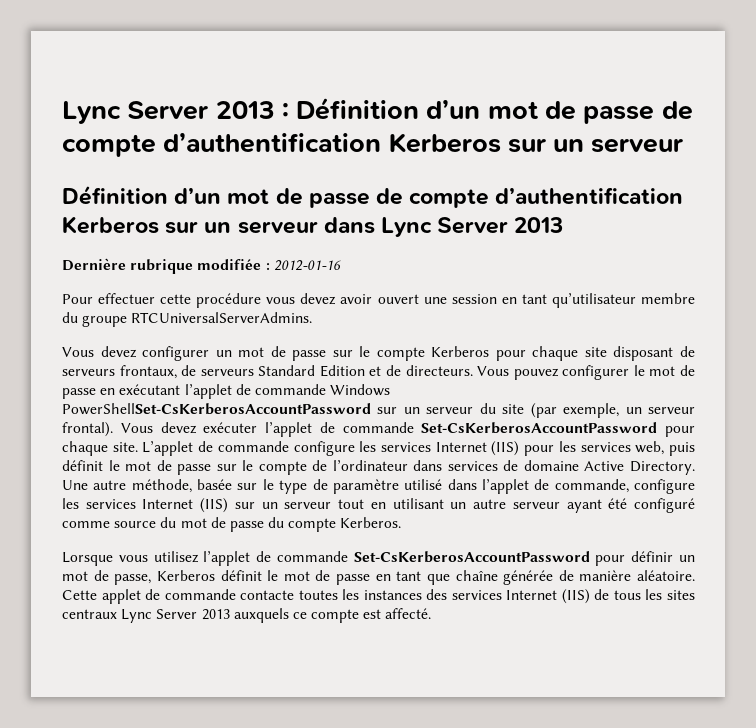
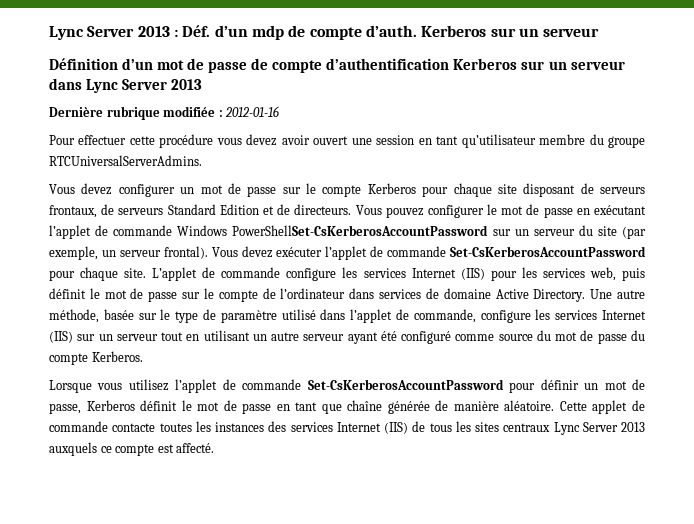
[296,97,693,124] [62,133,382,157] Définition d’un mot de passe de compte d’authentification -> [182,25,417,40] Déf. d’un mdp de compte d’auth.

